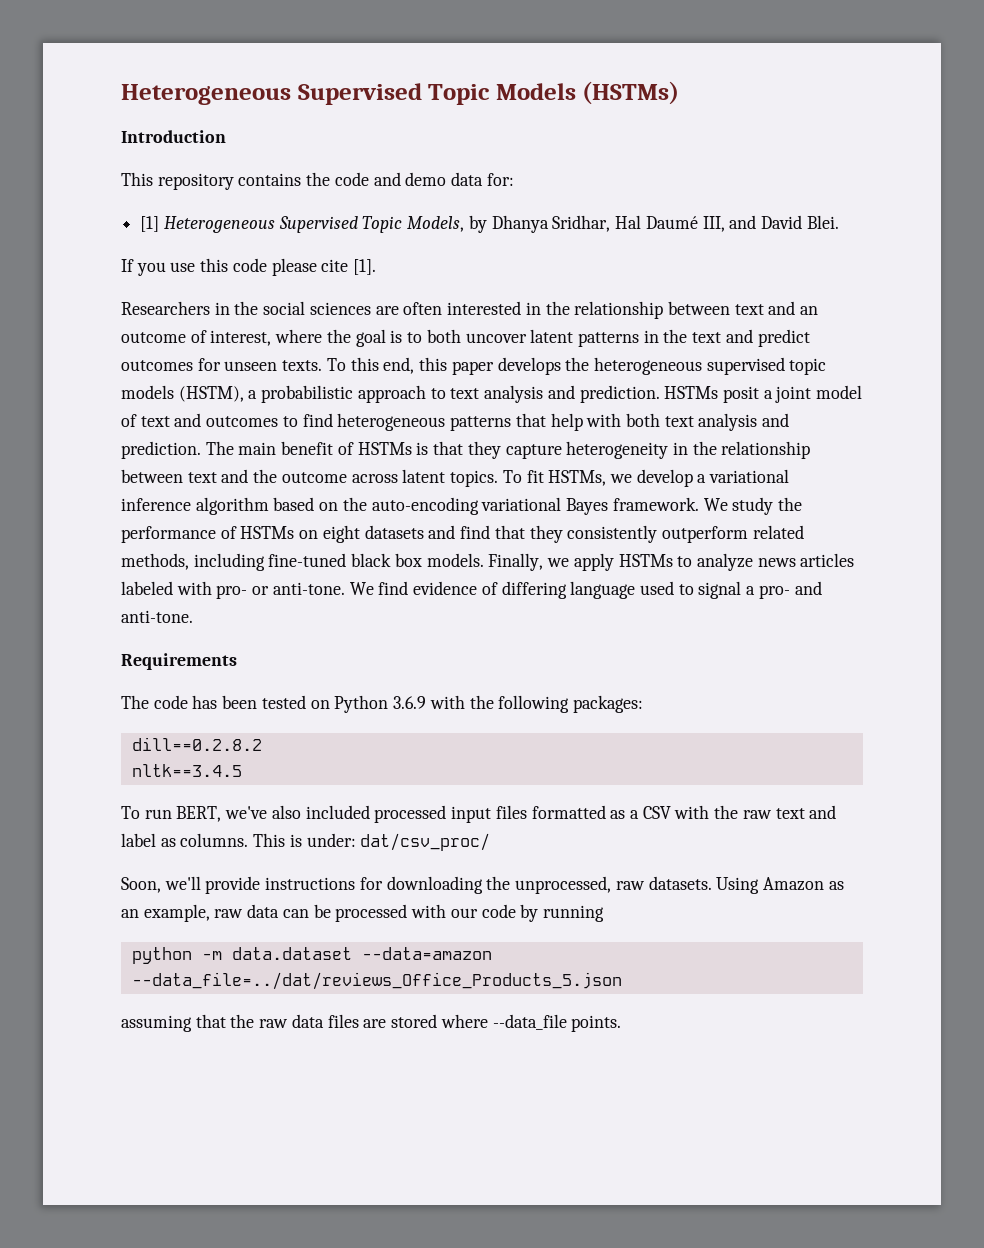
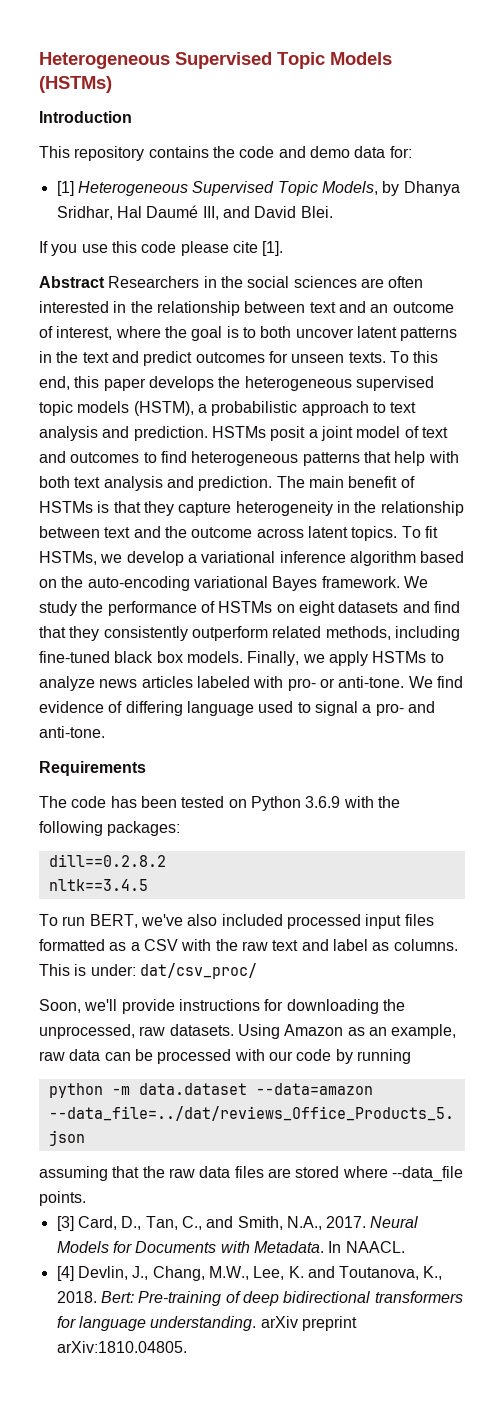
(377, 267) none -> [39,276,105,288] Abstract
(622, 1023) none -> [56,1216,419,1231] [56,1241,405,1253] [56,1266,443,1281] [56,1291,463,1306] [56,1316,357,1331] [56,1341,187,1353] // [3] Card, D., Tan, C., and Smith, N.A., 2017. Neural Models for Documents with Metadata. In NAACL. // [4] Devlin, J., Chang, M.W., Lee, K. and Toutanova, K., 2018. Bert: Pre-training of deep bidirectional transformers for language understanding. arXiv preprint arXiv:1810.04805.

